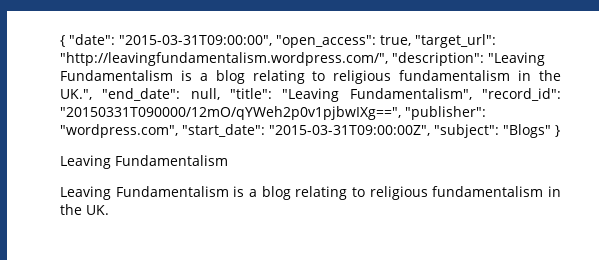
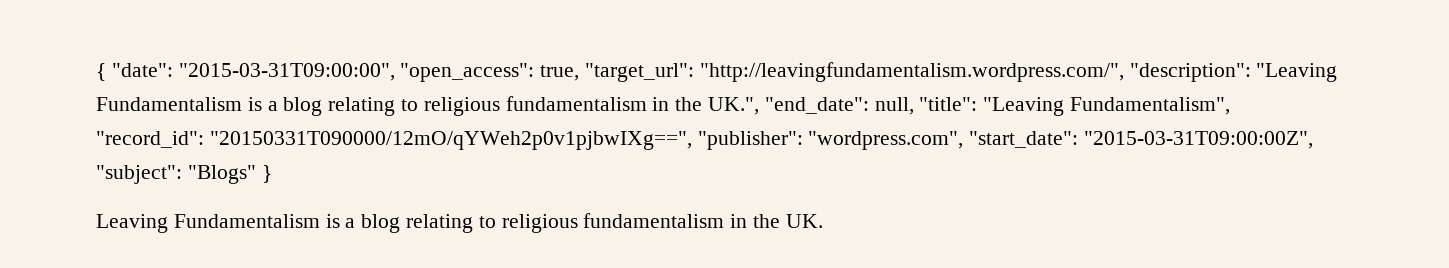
[60,186,229,200] // Leaving Fundamentalism -> (320, 221) none

